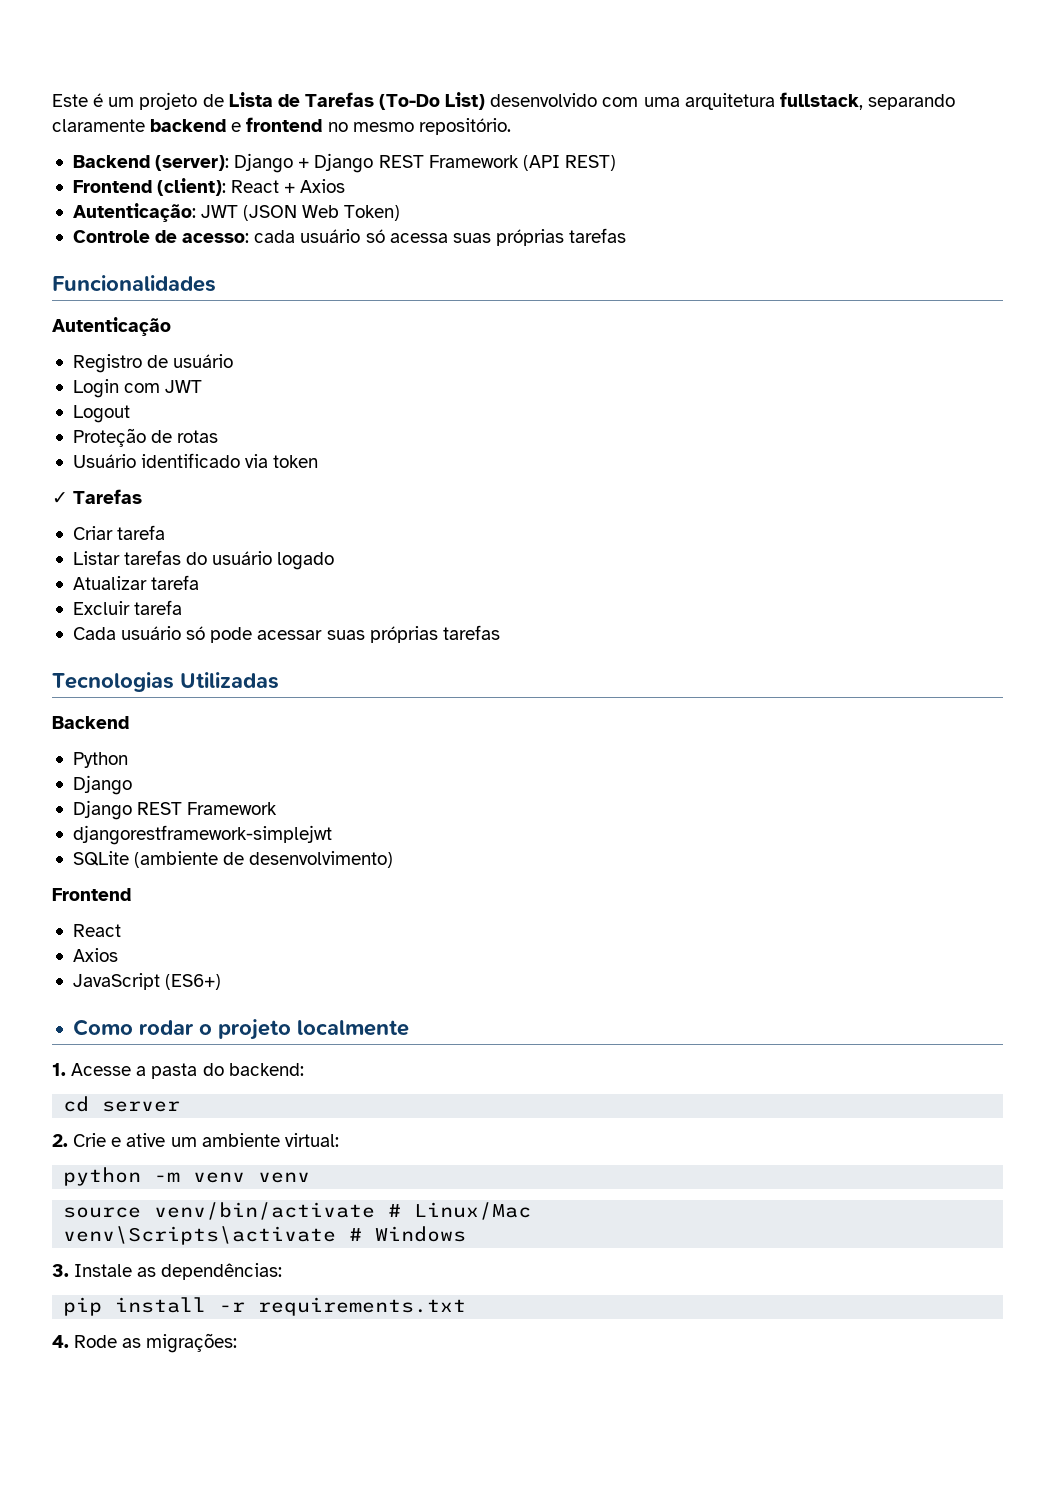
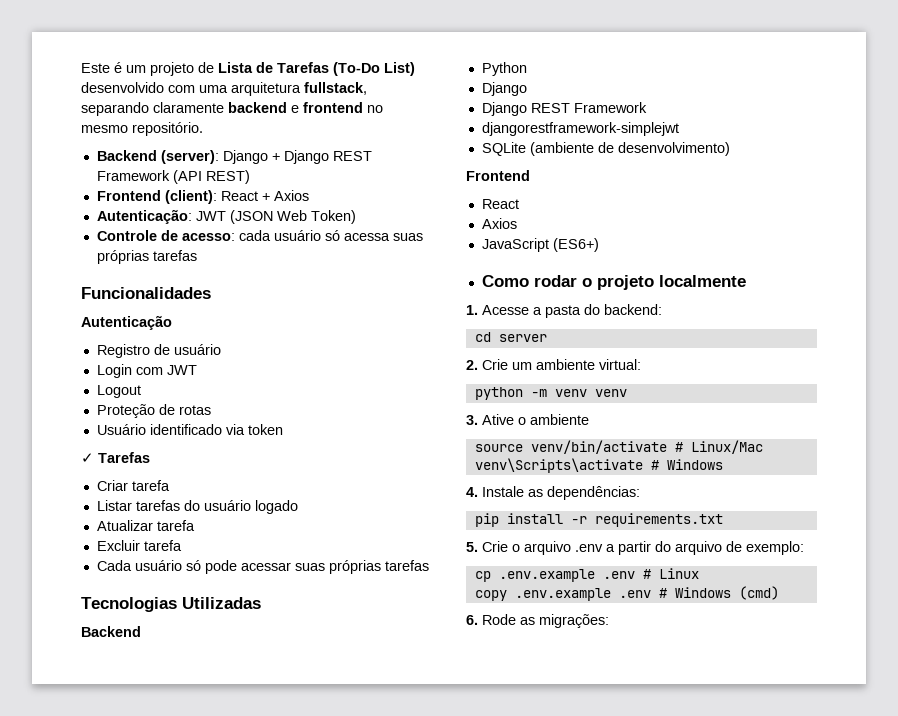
[111,1133,166,1147] e ative -> (508, 364) none
(311, 1177) none -> [466,414,589,425] // 3. Ative o ambiente
[52,1264,69,1277] 3. -> [466,487,478,497] 4.
[52,1335,69,1348] 4. -> [466,541,804,555] [474,568,699,582] [474,586,779,601] [466,615,478,625] 5. Crie o arquivo .env a partir do arquivo de exemplo: // cp .env.example .env # Linux // copy .env.example .env # Windows (cmd) // 6.

